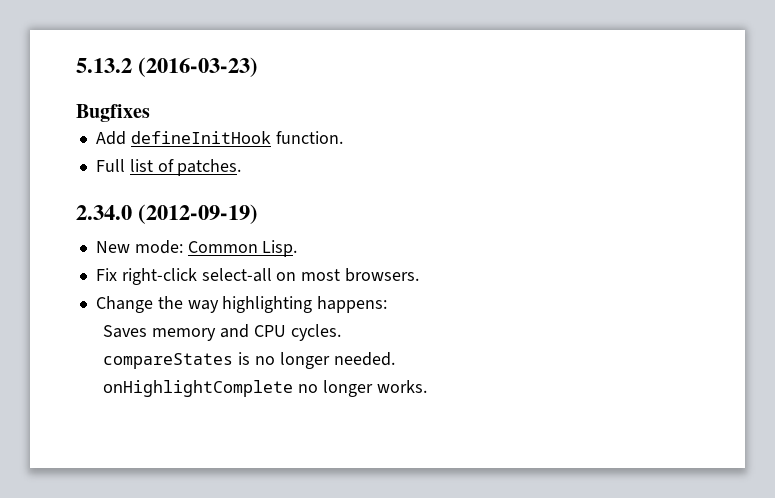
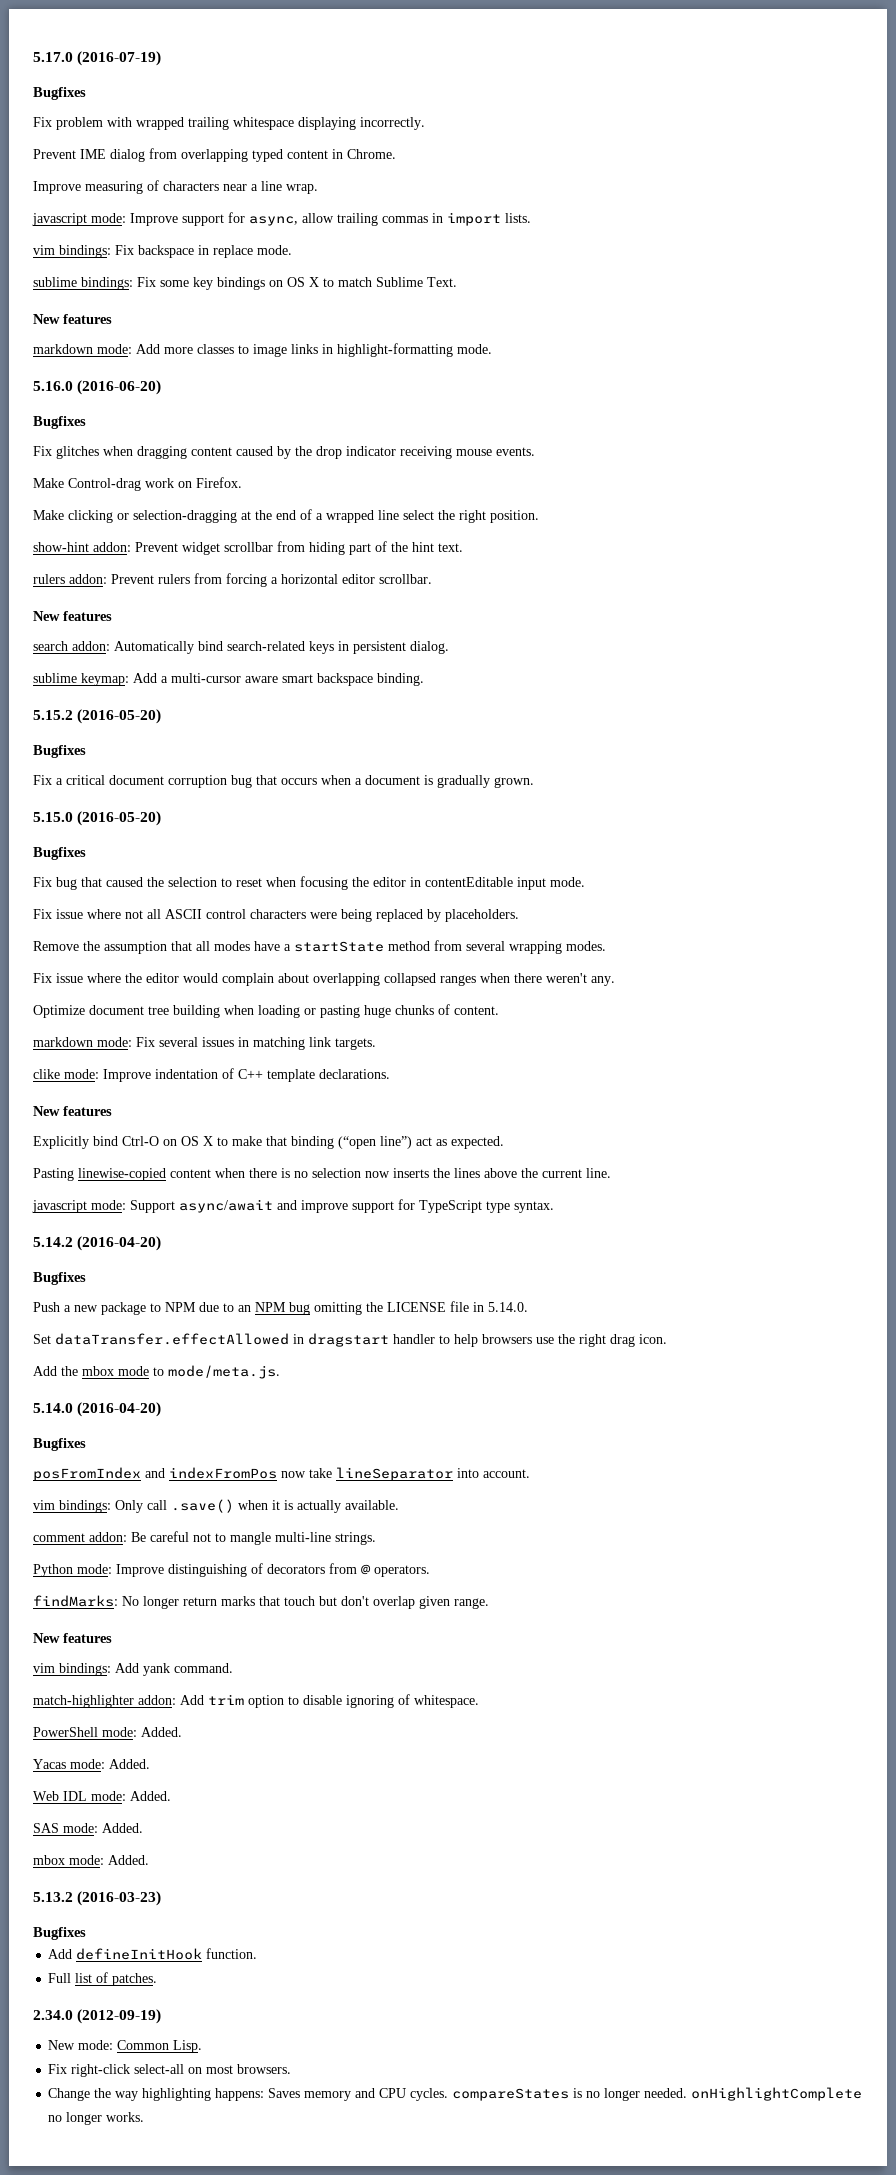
(76, 65) none -> [33,51,162,66] [33,87,86,100] [33,117,425,130] [33,148,396,162] [33,180,318,194] [32,212,531,226] [33,245,292,258] [33,277,457,290] [33,314,112,324] [33,343,492,357] [33,380,162,395] [33,416,86,429] [33,446,535,459] [33,477,242,491] [33,509,539,523] [33,541,463,555] [33,573,432,587] [33,611,112,621] [33,641,449,654] [33,673,424,686] [33,709,162,724] [33,745,86,758] [33,775,534,788] [33,811,162,826] [33,847,86,860] [33,876,585,890] [33,909,519,922] [33,940,606,954] [33,973,615,986] [33,1004,499,1018] [33,1037,376,1050] [33,1068,390,1082] [33,1106,112,1116] [33,1136,504,1149] [33,1168,611,1181] [32,1199,554,1213] [33,1236,162,1251] [33,1272,86,1285] [33,1301,528,1315] [33,1333,667,1347] [33,1365,280,1379] [33,1402,162,1417] [33,1438,86,1451] [33,1467,530,1481] [33,1499,399,1513] [33,1531,376,1545] [33,1563,430,1577] [33,1595,489,1609] [33,1633,112,1643] [33,1663,233,1676] [33,1694,479,1708] [33,1727,182,1737] [33,1759,150,1769] [33,1791,171,1801] [33,1823,143,1833] [33,1855,149,1865] 5.17.0 (2016-07-19) // Bugfixes // Fix problem with wrapped trailing whitespace displaying incorrectly. // Prevent IME dialog from overlapping typed content in Chrome. // Improve measuring of characters near a line wrap. // javascript mode: Improve support for async, allow trailing commas in import lists. // vim bindings: Fix backspace in replace mode. // sublime bindings: Fix some key bindings on OS X to match Sublime Text. // New features // markdown mode: Add more classes to image links in highlight-formatting mode. // 5.16.0 (2016-06-20) // Bugfixes // Fix glitches when dragging content caused by the drop indicator receiving mouse events. // Make Control-drag work on Firefox. // Make clicking or selection-dragging at the end of a wrapped line select the right position. // show-hint addon: Prevent widget scrollbar from hiding part of the hint text. // rulers addon: Prevent rulers from forcing a horizontal editor scrollbar. // New features // search addon: Automatically bind search-related keys in persistent dialog. // sublime keymap: Add a multi-cursor aware smart backspace binding. // 5.15.2 (2016-05-20) // Bugfixes // Fix a critical document corruption bug that occurs when a document is gradually grown. // 5.15.0 (2016-05-20) // Bugfixes // Fix bug that caused the selection to reset when focusing the editor in contentEditable input mode. // Fix issue where not all ASCII control characters were being replaced by placeholders. // Remove the assumption that all modes have a startState method from several wrapping modes. // Fix issue where the editor would complain about overlapping collapsed ranges when there weren't any. // Optimize document tree building when loading or pasting huge chunks of content. // markdown mode: Fix several issues in matching link targets. // clike mode: Improve indentation of C++ template declarations. // New features // Explicitly bind Ctrl-O on OS X to make that binding (“open line”) act as expected. // Pasting linewise-copied content when there is no selection now inserts the lines above the current line. // javascript mode: Support async/await and improve support for TypeScript type syntax. // 5.14.2 (2016-04-20) // Bugfixes // Push a new package to NPM due to an NPM bug omitting the LICENSE file in 5.14.0. // Set dataTransfer.effectAllowed in dragstart handler to help browsers use the right drag icon. // Add the mbox mode to mode/meta.js. // 5.14.0 (2016-04-20) // Bugfixes // posFromIndex and indexFromPos now take lineSeparator into account. // vim bindings: Only call .save() when it is actually available. // comment addon: Be careful not to mangle multi-line strings. // Python mode: Improve distinguishing of decorators from @ operators. // findMarks: No longer return marks that touch but don't overlap given range. // New features // vim bindings: Add yank command. // match-highlighter addon: Add trim option to disable ignoring of whitespace. // PowerShell mode: Added. // Yacas mode: Added. // Web IDL mode: Added. // SAS mode: Added. // mbox mode: Added. //
(388, 304) // -> (265, 2094) none
(341, 332) // -> (449, 2094) none
(395, 359) // -> (688, 2093) none

